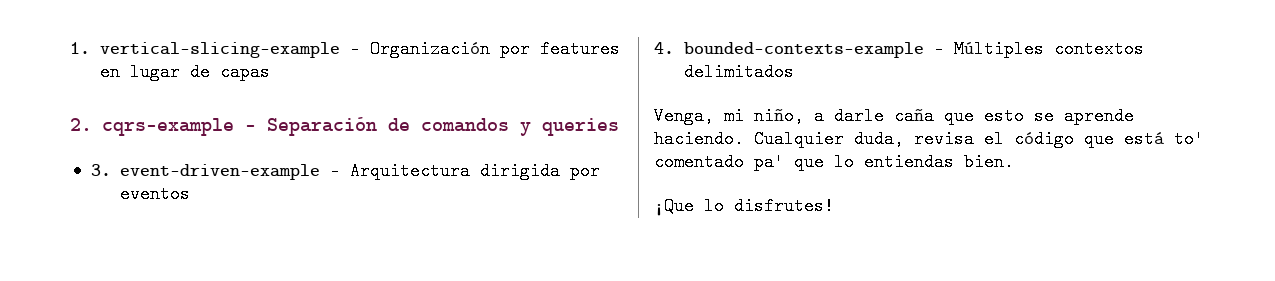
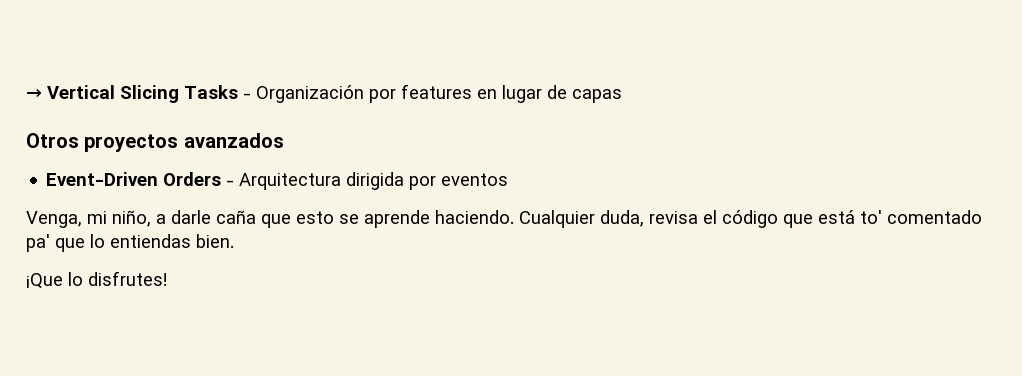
[70,42,340,58] 1. vertical-slicing-example -> [26,85,238,103] → Vertical Slicing Tasks
[70,117,619,136] [90,164,321,180] 2. cqrs-example - Separación de comandos y queries // 3. event-driven-example -> [26,133,284,152] [46,172,222,186] Otros proyectos avanzados // Event-Driven Orders
[654,40,1144,58] [683,63,794,81] // 4. bounded-contexts-example - Múltiples contextos delimitados -> (509, 179) none

